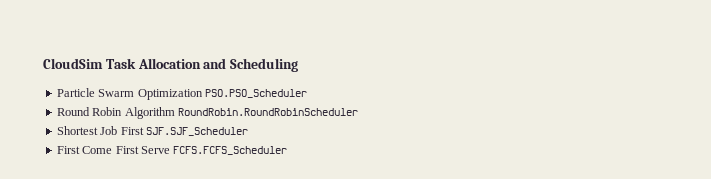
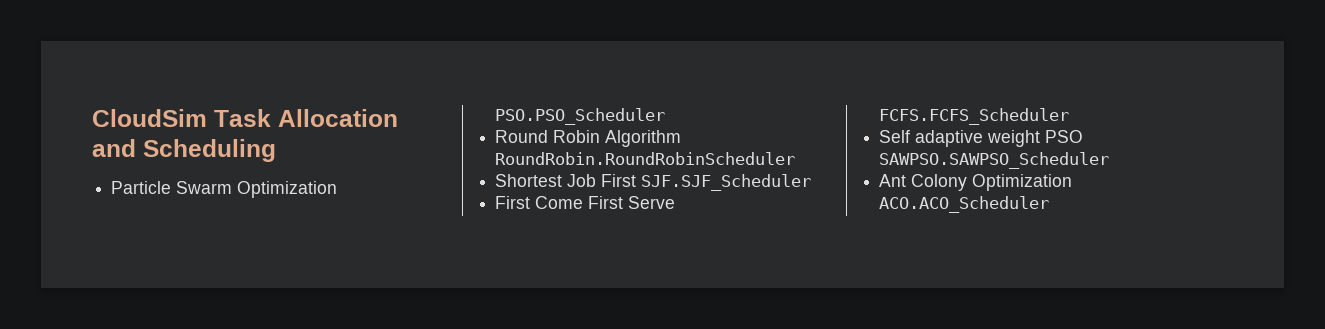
(288, 150) none -> [879,130,1084,147] [879,152,1110,169] [879,174,1073,191] [879,196,1050,213] // Self adaptive weight PSO SAWPSO.SAWPSO_Scheduler // Ant Colony Optimization ACO.ACO_Scheduler

